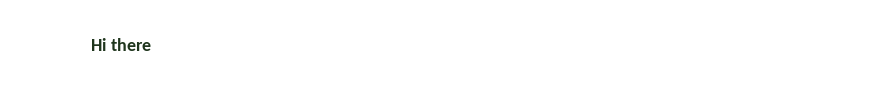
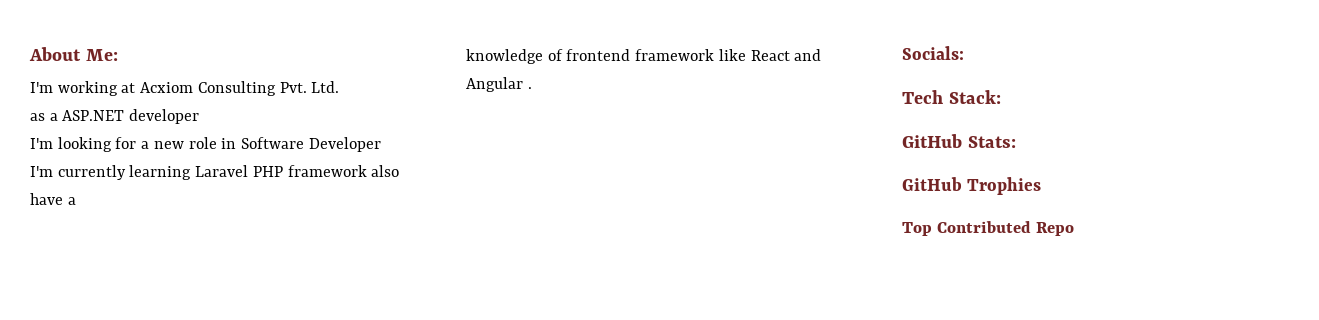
[91,38,151,51] Hi there -> [29,47,118,61] [30,81,340,96] [30,109,200,124] [30,137,381,152] [30,165,400,180] [30,193,76,205] [466,49,822,64] [466,77,532,92] [902,46,964,60] [902,90,1001,104] [902,134,1016,148] [902,177,1042,195] [902,221,1074,236] About Me: // I'm working at Acxiom Consulting Pvt. Ltd. // as a ASP.NET developer // I'm looking for a new role in Software Developer // I'm currently learning Laravel PHP framework also have a // knowledge of frontend framework like React and Angular . // Socials: // Tech Stack: // GitHub Stats: // GitHub Trophies // Top Contributed Repo

